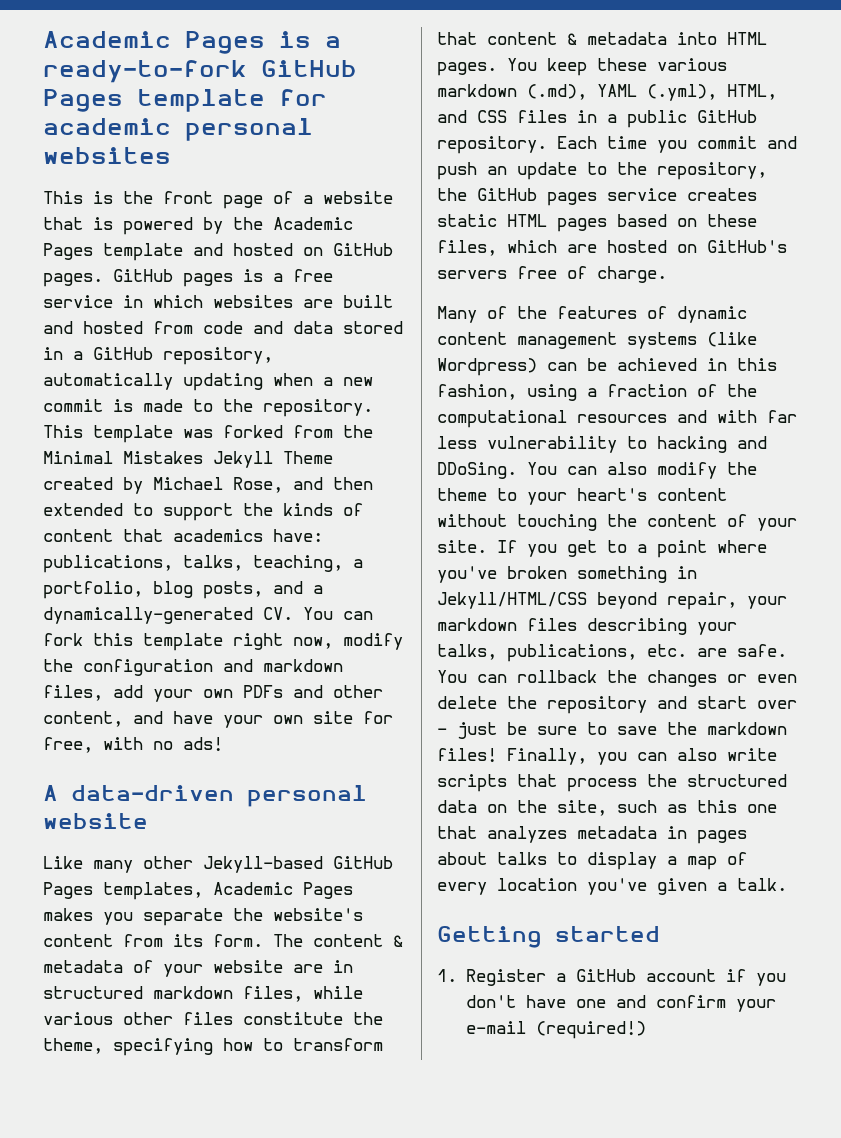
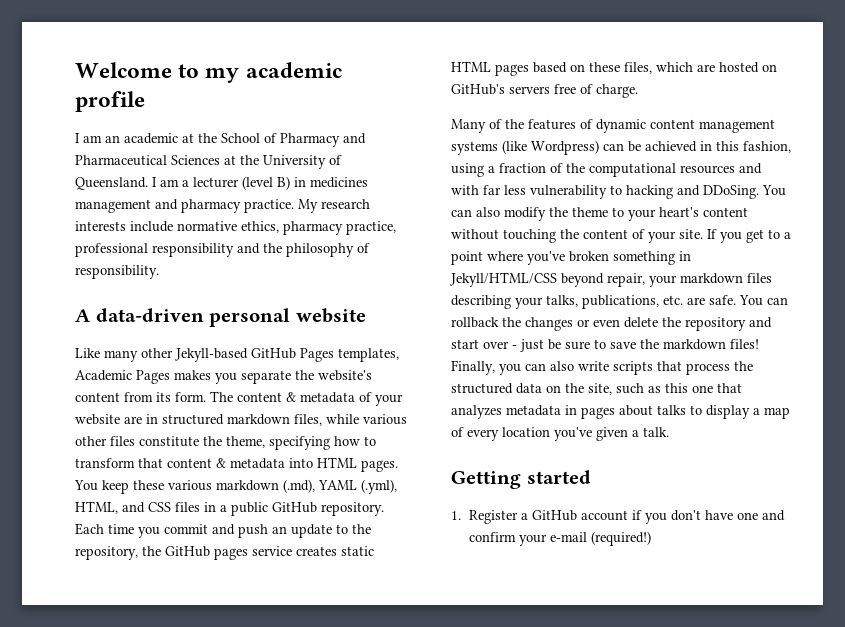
[43,31,341,54] [43,60,357,83] [43,89,327,112] [43,118,313,141] [43,147,171,164] [43,191,393,209] [43,217,353,235] [43,243,393,261] [43,269,333,287] [43,295,393,308] [43,321,403,334] [43,347,273,365] [43,373,373,391] [43,399,373,417] [43,425,373,443] [43,451,333,468] [43,477,373,494] [43,503,363,521] [43,529,323,542] [43,555,363,573] [43,581,323,599] [43,607,373,624] [43,633,403,651] [43,659,343,676] [43,685,383,702] [43,711,393,728] [43,737,223,753] Academic Pages is a ready-to-fork GitHub Pages template for academic personal websites // This is the front page of a website that is powered by the Academic Pages template and hosted on GitHub pages. GitHub pages is a free service in which websites are built and hosted from code and data stored in a GitHub repository, automatically updating when a new commit is made to the repository. This template was forked from the Minimal Mistakes Jekyll Theme created by Michael Rose, and then extended to support the kinds of content that academics have: publications, talks, teaching, a portfolio, blog posts, and a dynamically-generated CV. You can fork this template right now, modify the configuration and markdown files, add your own PDFs and other content, and have your own site for free, with no ads! -> [75,62,342,83] [75,91,145,112] [75,133,366,147] [75,155,342,169] [75,176,368,190] [75,199,370,213] [75,221,396,235] [75,243,370,257] [75,265,159,279] Welcome to my academic profile // I am an academic at the School of Pharmacy and Pharmaceutical Sciences at the University of Queensland. I am a lecturer (level B) in medicines management and pharmacy practice. My research interests include normative ethics, pharmacy practice, professional responsibility and the philosophy of responsibility.

